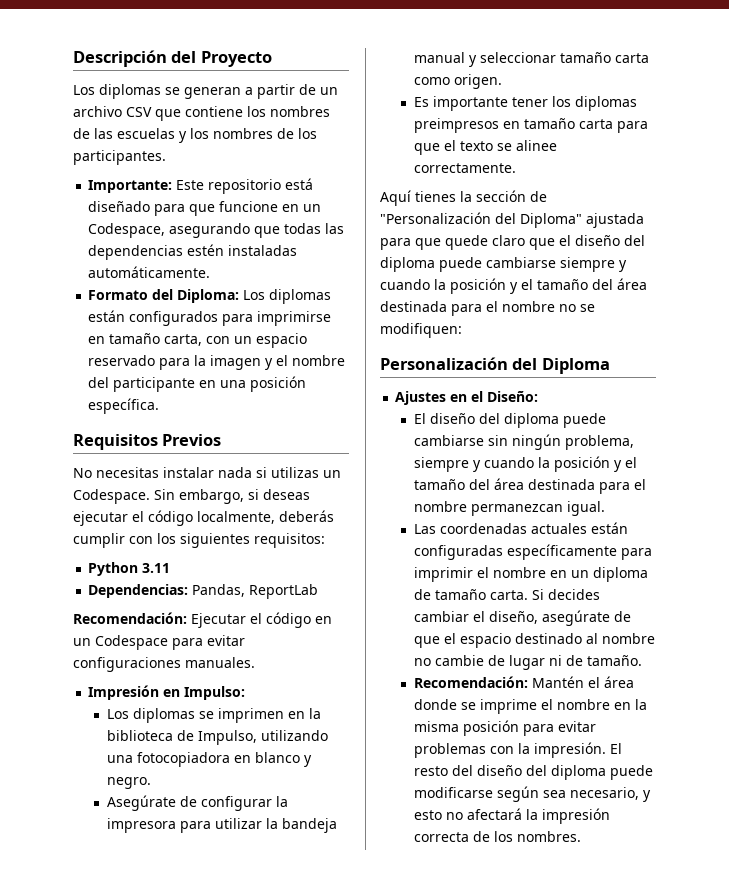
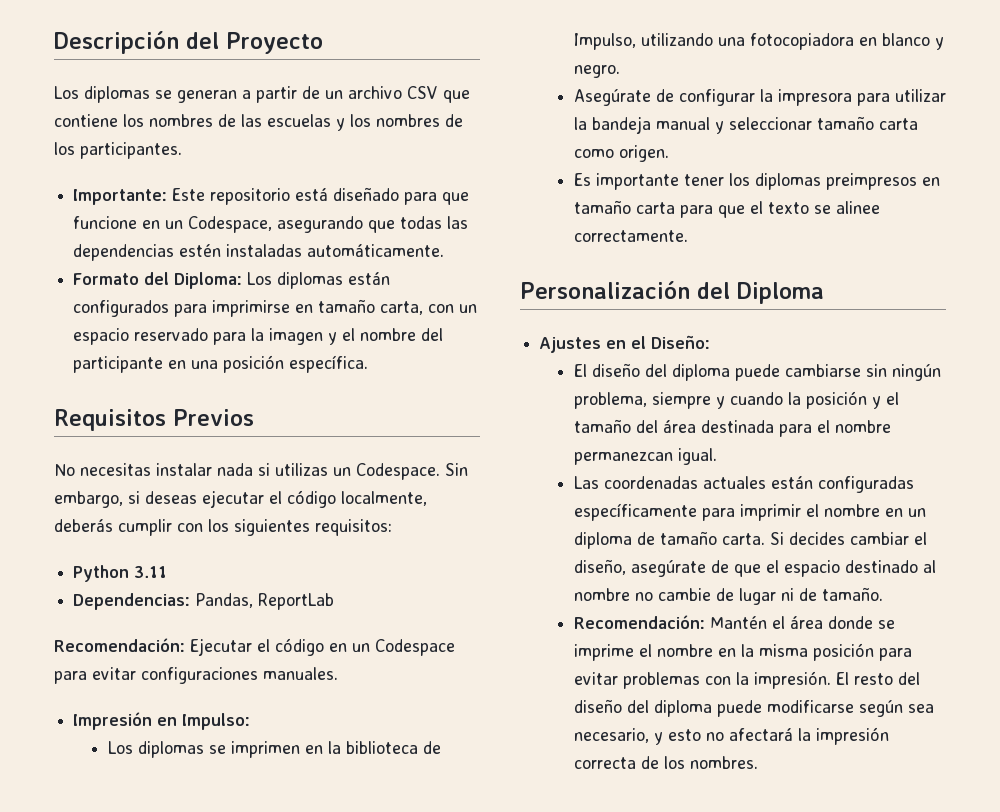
[380,190,547,206] [380,212,644,228] [380,235,645,250] [380,257,627,272] [380,278,647,294] [380,301,595,316] [380,323,462,338] // Aquí tienes la sección de "Personalización del Diploma" ajustada para que quede claro que el diseño del diploma puede cambiarse siempre y cuando la posición y el tamaño del área destinada para el nombre no se modifiquen: -> (688, 236) none

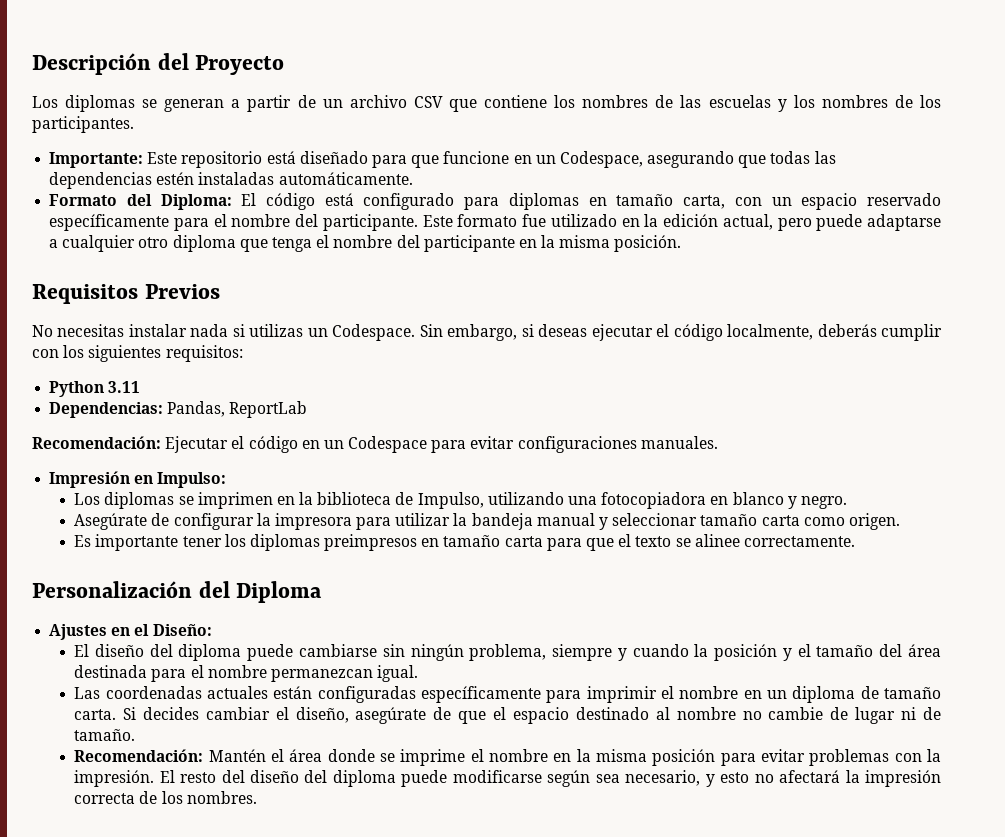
[247,272,391,289] [73,300,291,317] Los diplomas están configurados para imprimirse -> [241,193,579,210] El código está configurado para diplomas
[213,328,338,345] para la imagen y -> [49,214,942,231] [49,235,312,252] específicamente para el nombre del participante. Este formato fue utilizado en la edición actual, pero puede adaptarse a cualquier otro diploma que tenga
[191,355,369,373] una posición específica. -> [541,235,682,252] la misma posición.

